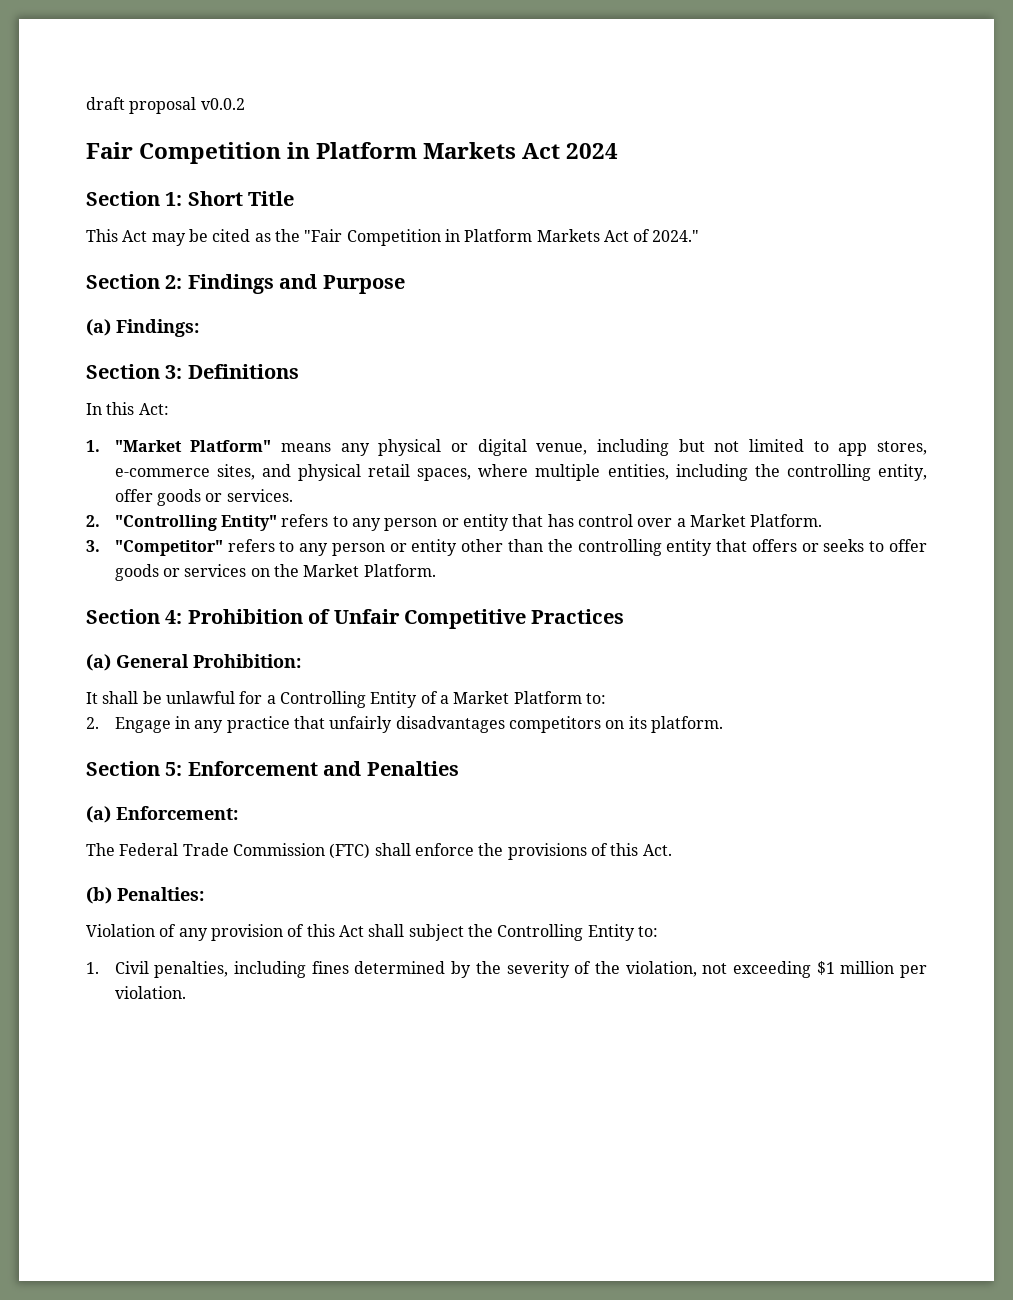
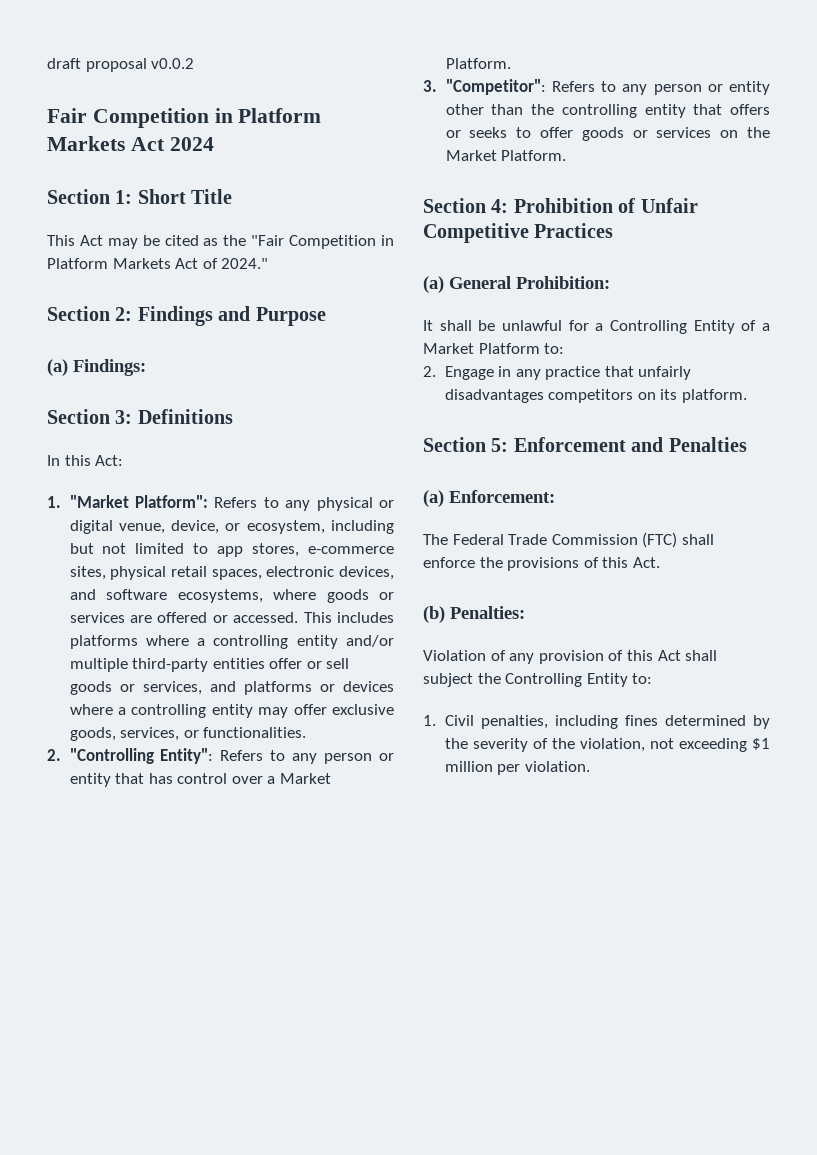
[190,440,332,452] Platform" means -> [134,495,279,508] Platform": Refers to
(588, 449) none -> [171,520,325,534] device, or ecosystem,
[261,464,291,477] and -> (106, 573) none
[478,464,927,481] [114,489,293,506] where multiple entities, including the controlling entity, offer goods or services. -> [266,566,394,580] [69,589,394,603] [69,612,394,623] [69,635,395,649] [69,658,350,672] [69,681,394,695] [69,704,394,718] [69,727,307,741] electronic devices, and software ecosystems, where goods or services are offered or accessed. This includes platforms where a controlling entity and/or multiple third-party entities offer or sell goods or services, and platforms or devices where a controlling entity may offer exclusive goods, services, or functionalities.
[221,514,329,531] Entity" refers -> [160,748,264,764] Entity": Refers
[114,539,275,556] "Competitor" refers -> [445,79,595,95] "Competitor": Refers

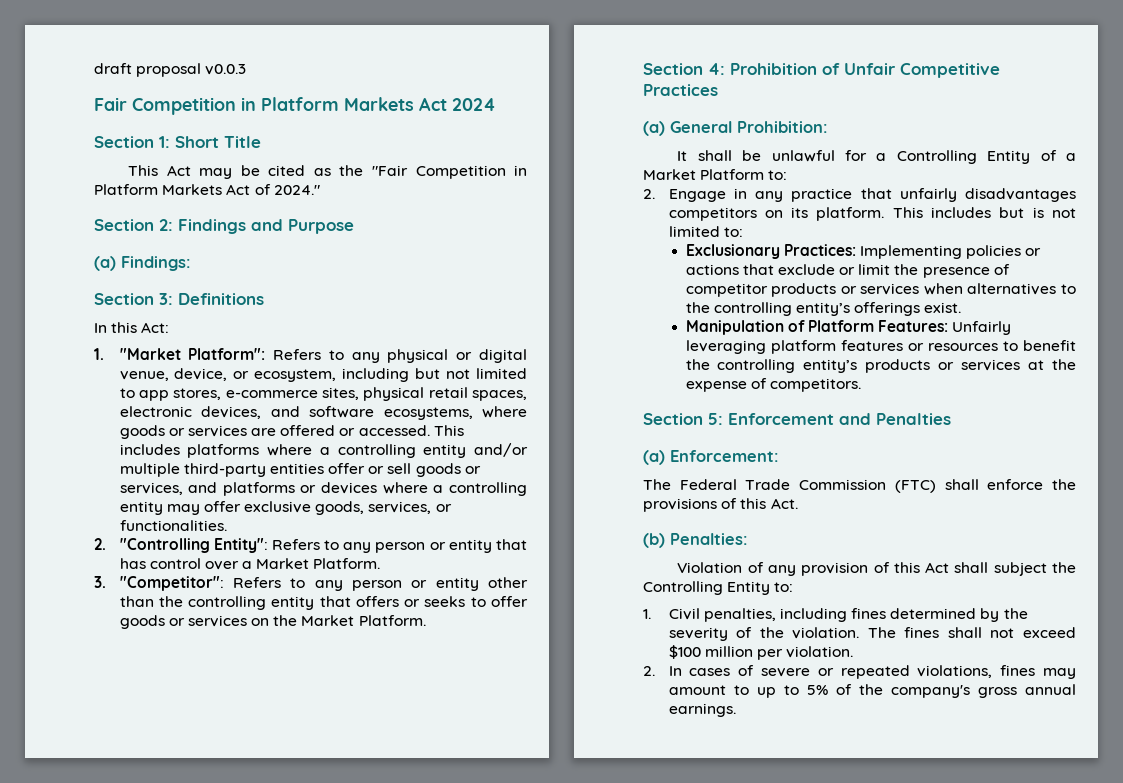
[151,58,195,69] v0.0.2 -> [205,64,247,75] v0.0.3
(747, 396) none -> [892,207,1076,218] [668,226,743,237] [685,244,1042,259] [685,264,1010,278] [685,283,1076,297] [685,302,962,316] [685,320,1012,335] [685,340,1076,354] [685,359,1076,373] [685,378,861,392] This includes but is not limited to: // Exclusionary Practices: Implementing policies or actions that exclude or limit the presence of competitor products or services when alternatives to the controlling entity’s offerings exist. // Manipulation of Platform Features: Unfairly leveraging platform features or resources to benefit the controlling entity’s products or services at the expense of competitors.
[579,738,770,752] [444,761,590,775] violation, not exceeding $1 million per violation. -> [792,627,1076,639] [668,645,854,660] [643,665,1076,679] [668,684,1076,698] [668,703,736,717] violation. The fines shall not exceed $100 million per violation. // 2. In cases of severe or repeated violations, fines may amount to up to 5% of the company's gross annual earnings.

